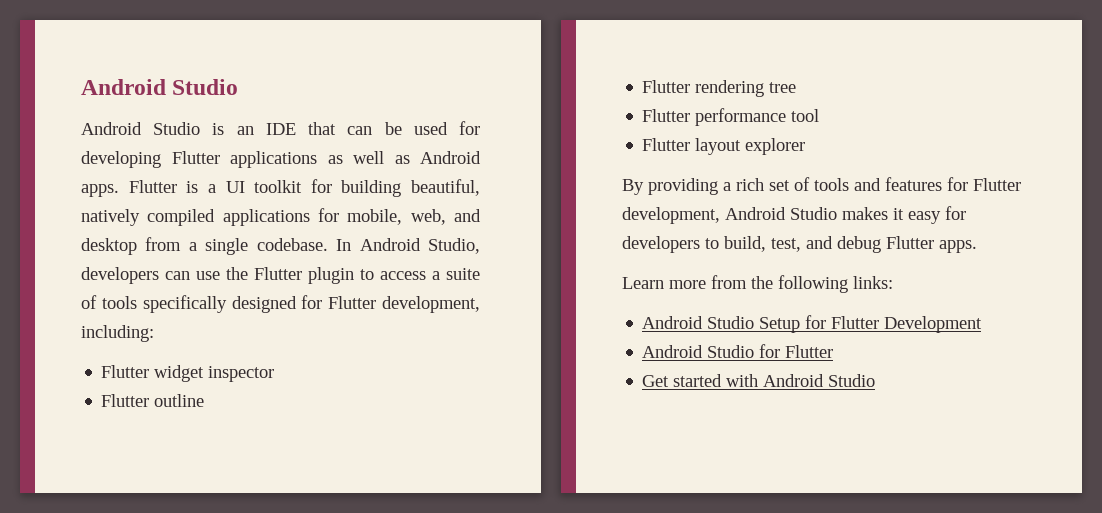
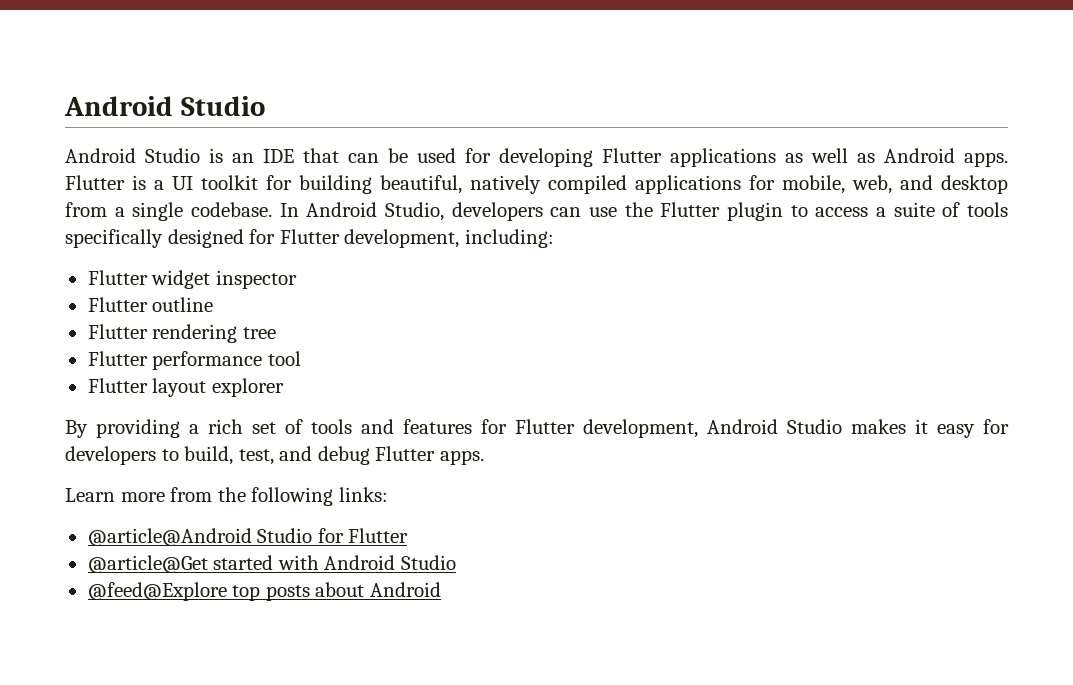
[642,315,983,333] [642,345,704,358] Android Studio Setup for Flutter Development // Android -> [87,528,252,546] @article@Android
[642,375,670,387] Get -> [87,555,208,573] @article@Get
(876, 380) none -> [87,582,441,601] // @feed@Explore top posts about Android

